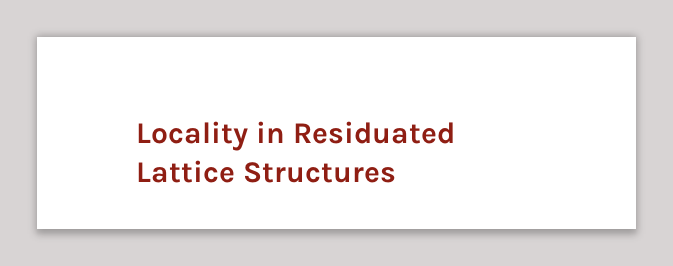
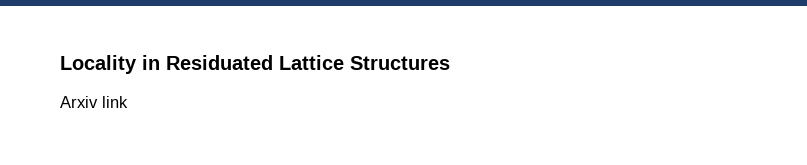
(397, 172) none -> [60,96,128,108] // Arxiv link

